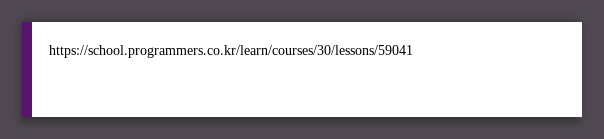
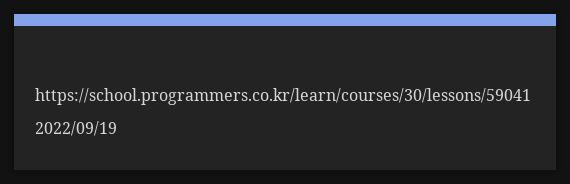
(413, 51) none -> [35,121,117,136] // 2022/09/19

